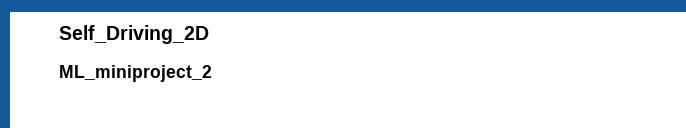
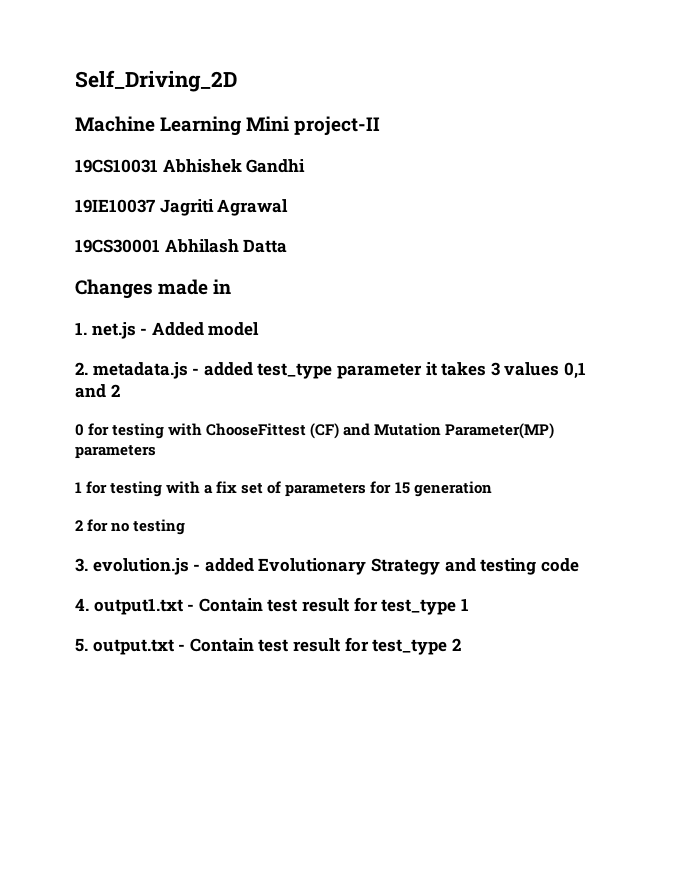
[59,65,212,82] ML_miniproject_2 -> [75,116,381,136] [75,159,306,173] [75,199,289,216] [75,239,288,253] [75,279,232,299] [75,322,260,339] [75,362,586,379] [75,384,120,398] [75,423,555,439] [75,445,156,459] [75,481,492,497] [75,519,186,535] [75,558,579,575] [75,597,469,615] [75,637,461,655] Machine Learning Mini project-II // 19CS10031 Abhishek Gandhi // 19IE10037 Jagriti Agrawal // 19CS30001 Abhilash Datta // Changes made in // 1. net.js - Added model // 2. metadata.js - added test_type parameter it takes 3 values 0,1 and 2 // 0 for testing with ChooseFittest (CF) and Mutation Parameter(MP) parameters // 1 for testing with a fix set of parameters for 15 generation // 2 for no testing // 3. evolution.js - added Evolutionary Strategy and testing code // 4. output1.txt - Contain test result for test_type 1 // 5. output.txt - Contain test result for test_type 2

